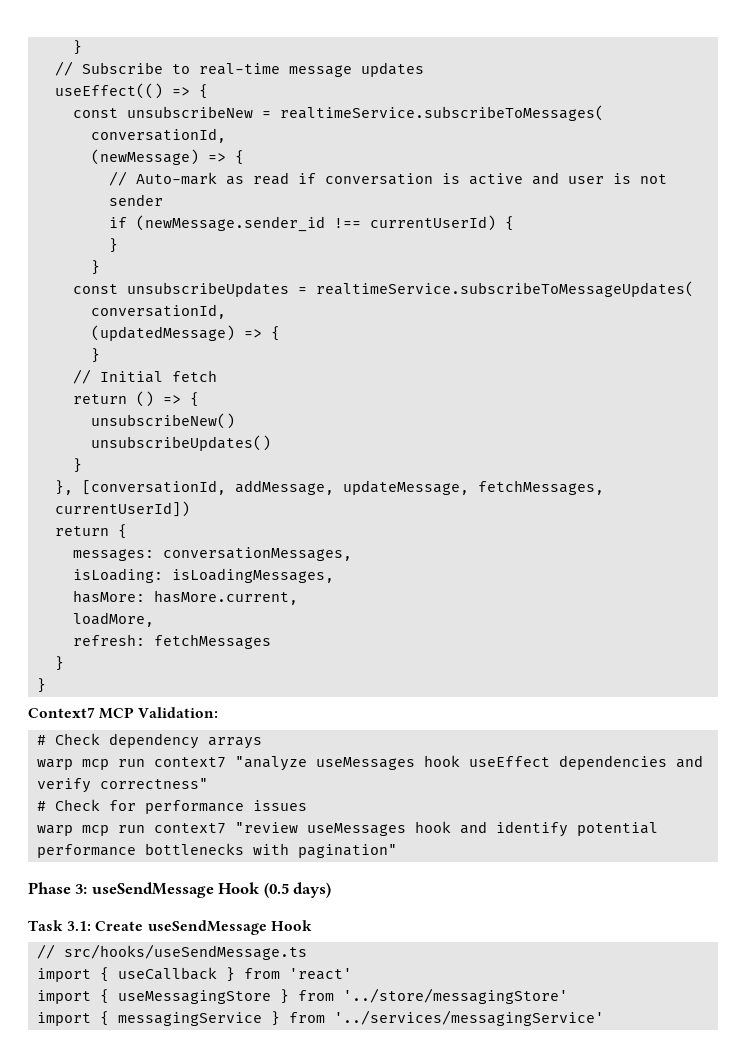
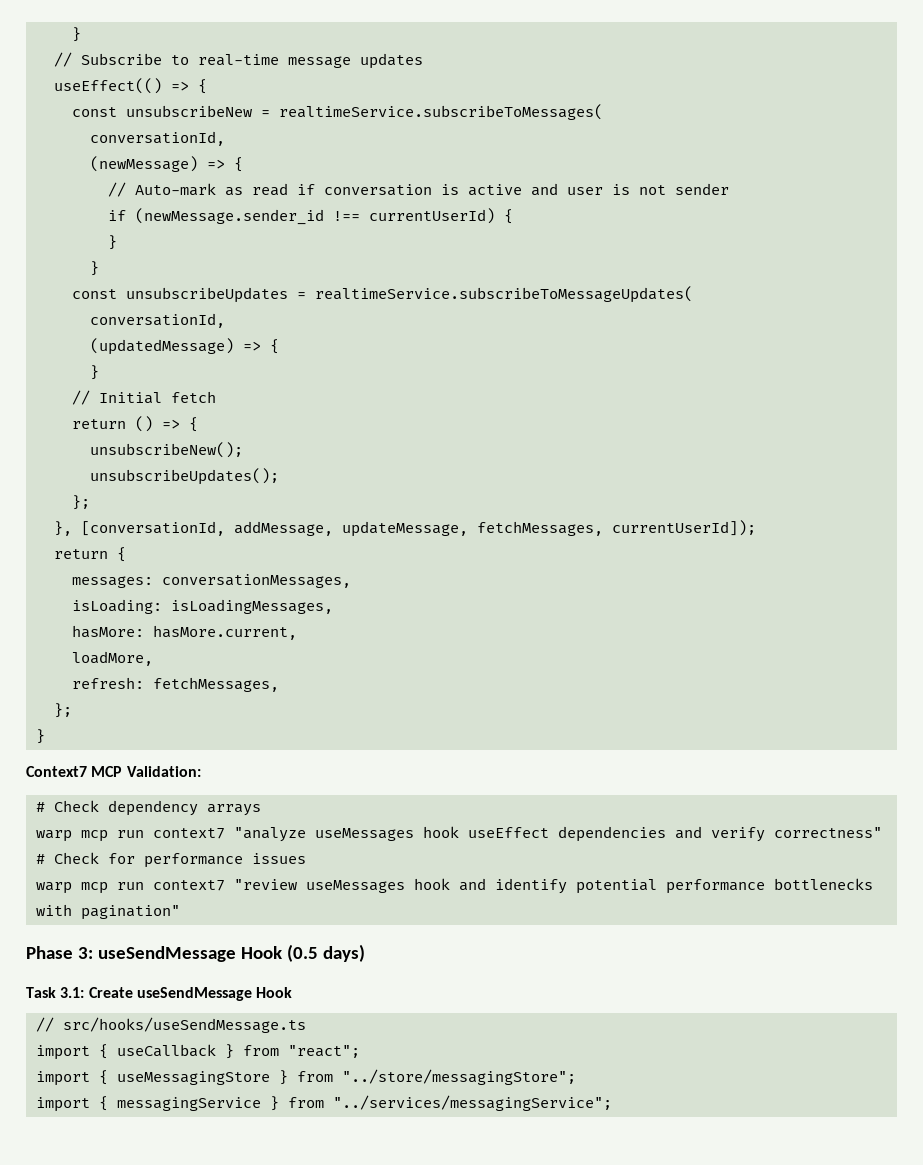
[91,413,236,429] [91,435,272,451] [73,458,83,473] unsubscribeNew() // unsubscribeUpdates() // } -> [89,442,243,458] [89,468,279,485] [71,495,90,510] unsubscribeNew(); // unsubscribeUpdates(); // };
[55,501,191,517] currentUserId]) -> [611,520,756,536] currentUserId]);
[154,634,272,649] [55,656,65,671] fetchMessages // } -> [152,677,279,692] [53,703,72,718] fetchMessages, // };
[289,968,353,980] 'react' -> [287,1045,360,1058] "react";
[343,988,569,1004] '../store/messagingStore' -> [341,1069,576,1085] "../store/messagingStore";
[334,1010,605,1026] '../services/messagingService' -> [332,1095,612,1111] "../services/messagingService";

